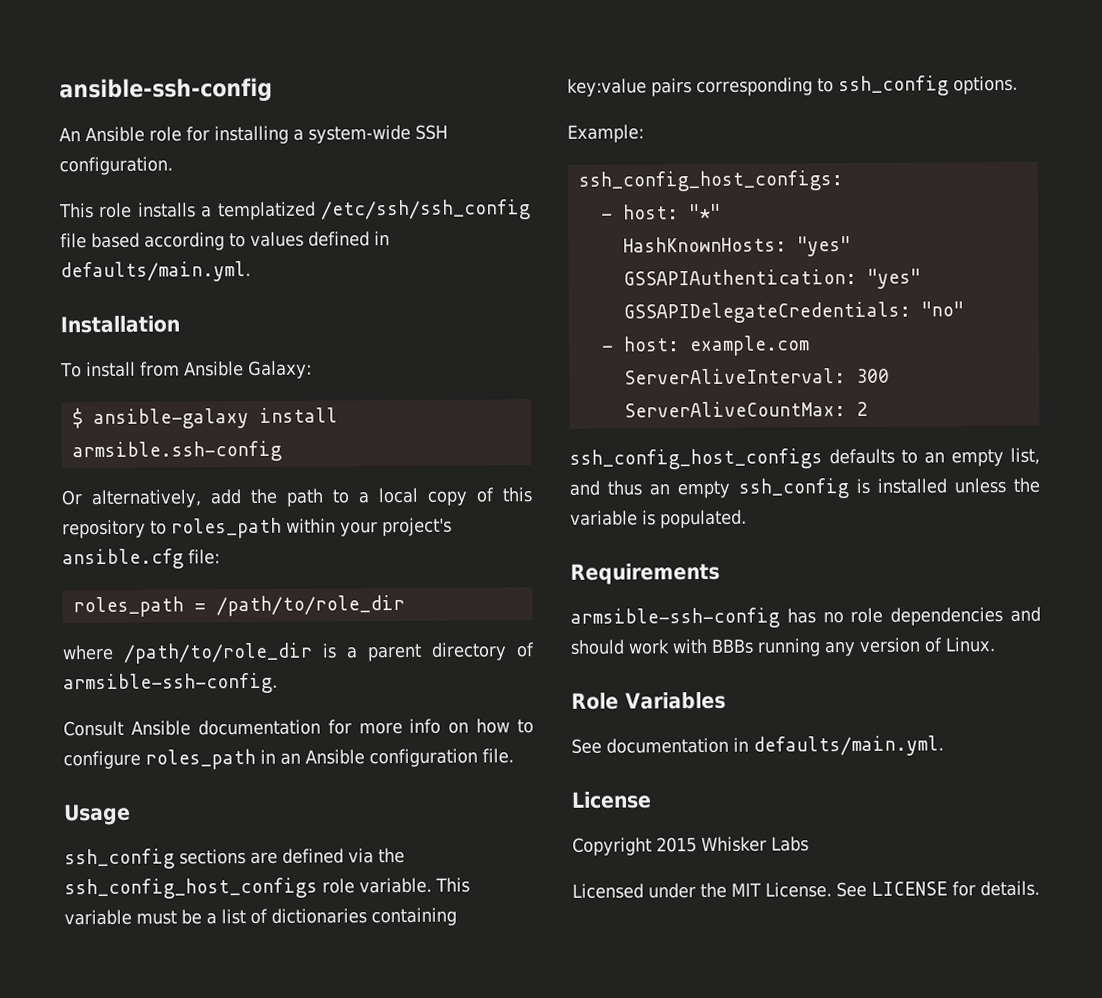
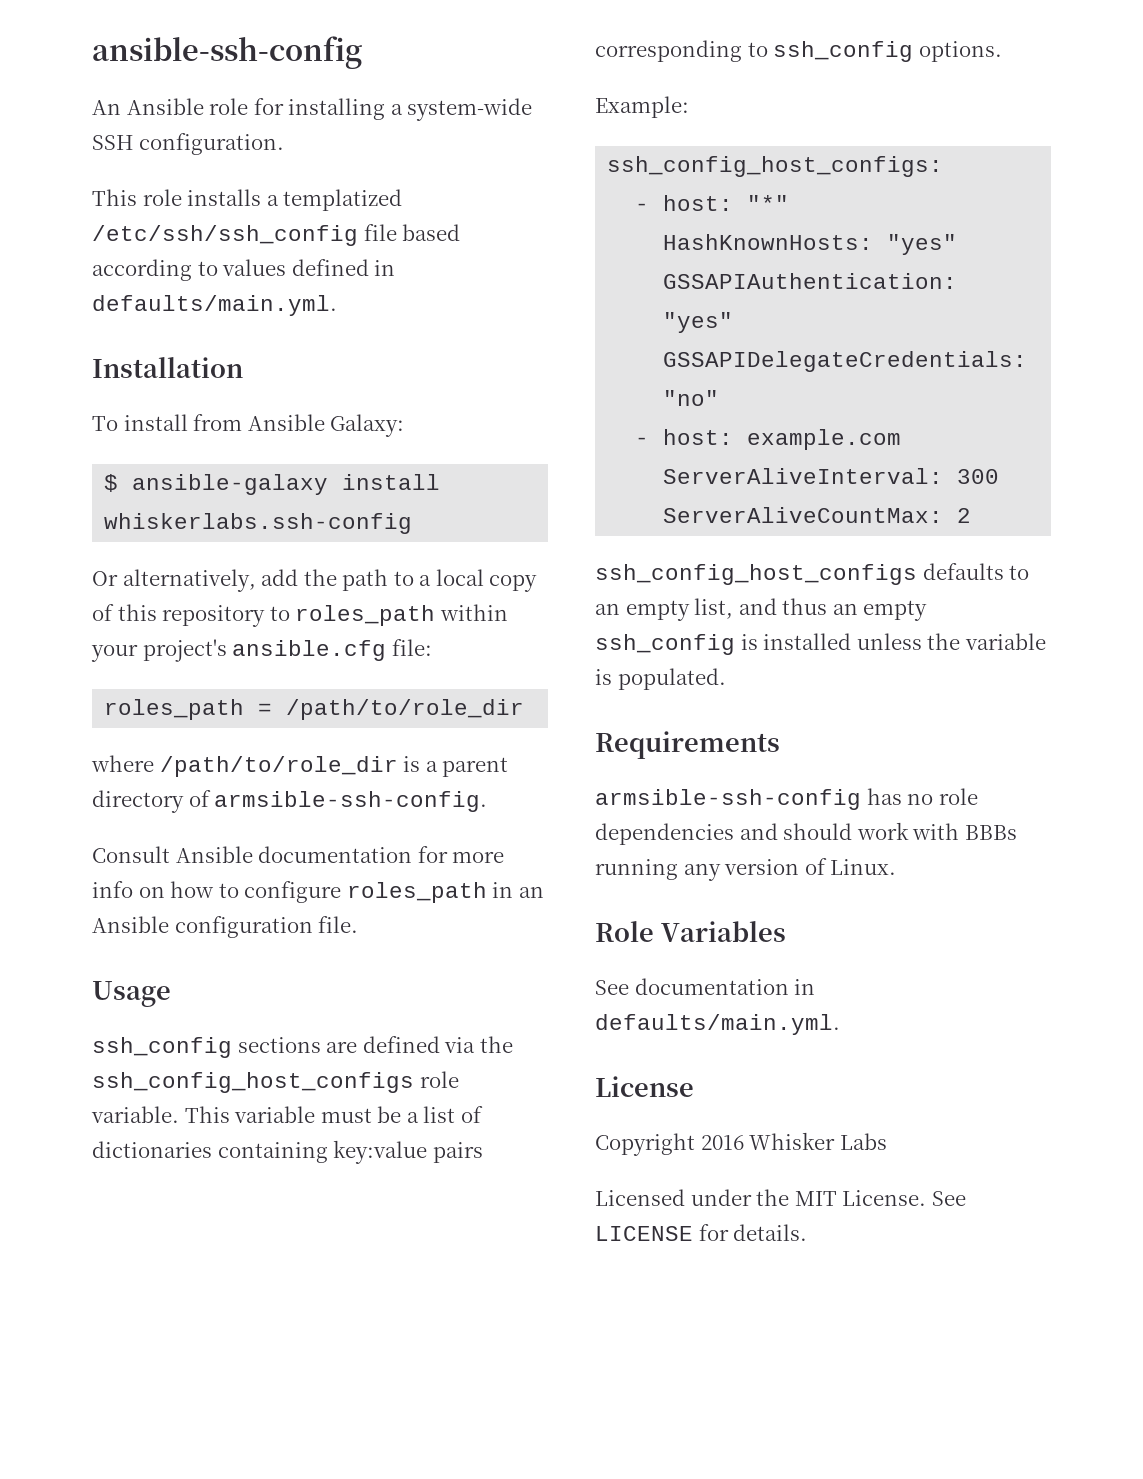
[71,440,282,463] armsible.ssh-config -> [104,513,413,534] whiskerlabs.ssh-config
[656,837,697,853] 2015 -> [700,1135,744,1150] 2016

